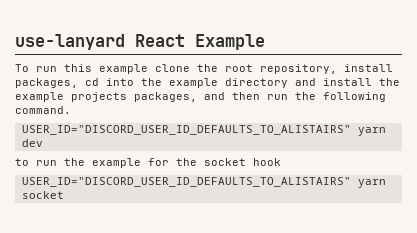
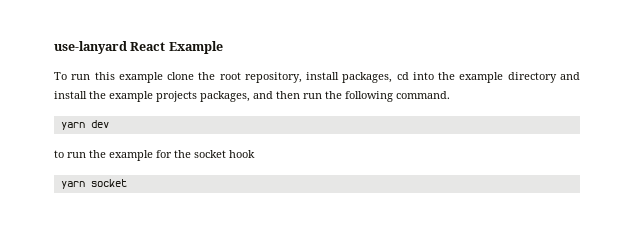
[21,125,351,135] USER_ID="DISCORD_USER_ID_DEFAULTS_TO_ALISTAIRS" -> (450, 95) none
[21,177,351,187] USER_ID="DISCORD_USER_ID_DEFAULTS_TO_ALISTAIRS" -> (255, 154) none

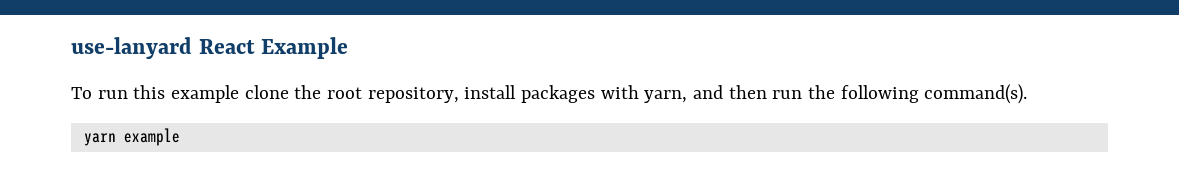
[342,72,580,83] [54,91,250,102] packages, cd into the example directory and install the example projects packages, -> [521,85,688,103] packages with yarn,
[396,91,450,99] [60,120,109,130] [54,150,255,161] [60,179,127,189] command. // yarn dev // to run the example for the socket hook // yarn socket -> [924,84,1028,104] [83,128,180,146] command(s). // yarn example

